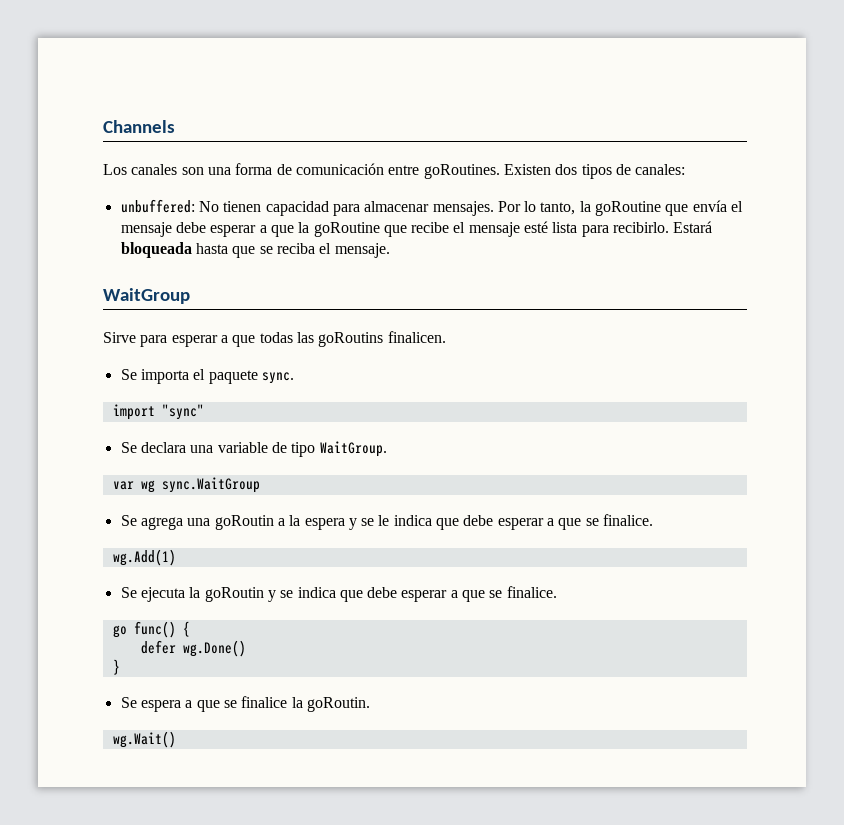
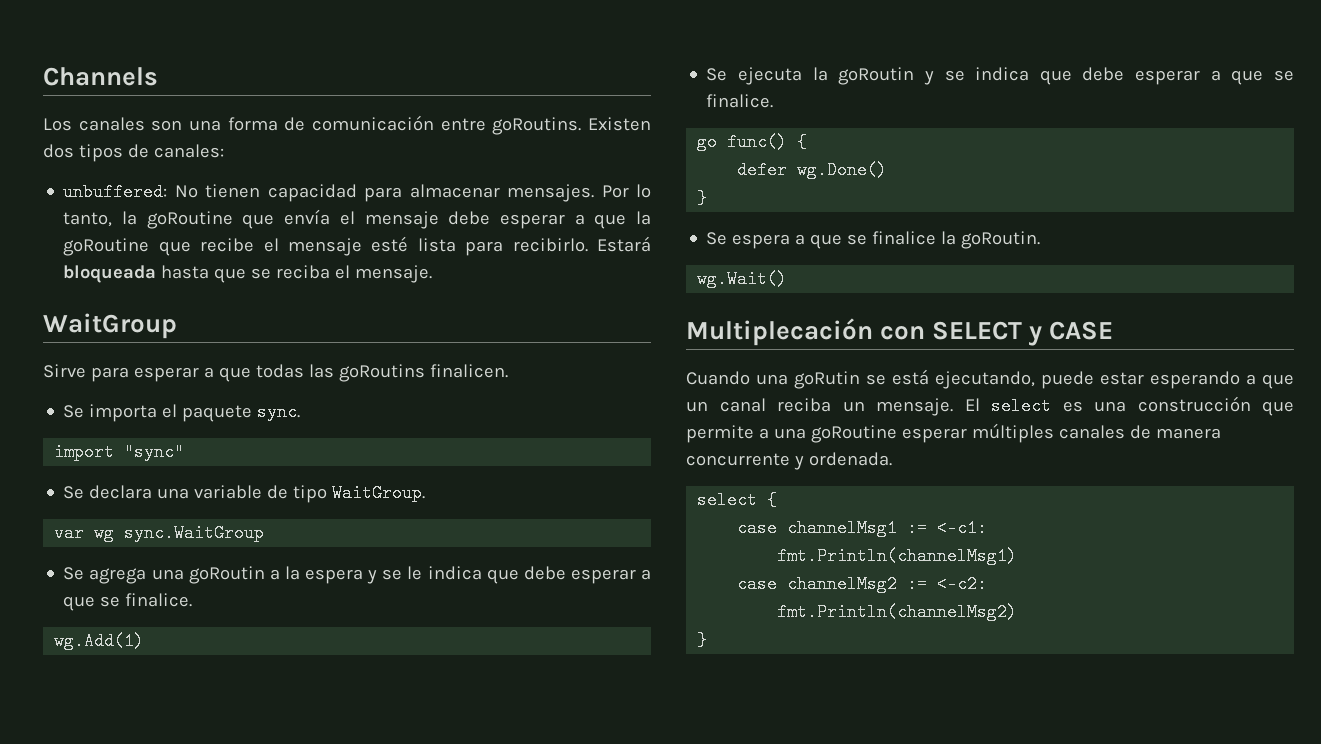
[423,164,500,179] goRoutines. -> [492,117,582,135] goRoutins.
(176, 739) none -> [686,318,1114,346] [686,369,1294,389] [686,396,1294,416] [686,423,1221,443] [686,452,892,470] [697,491,778,509] [737,519,988,537] [777,547,1018,565] [737,575,988,593] [777,603,1018,621] [697,631,708,649] // Multiplecación con SELECT y CASE // Cuando una goRutin se está ejecutando, puede estar esperando a que un canal reciba un mensaje. El select es una construcción que permite a una goRoutine esperar múltiples canales de manera concurrente y ordenada. // select { // case channelMsg1 := <-c1: // fmt.Println(channelMsg1) // case channelMsg2 := <-c2: // fmt.Println(channelMsg2) // }

